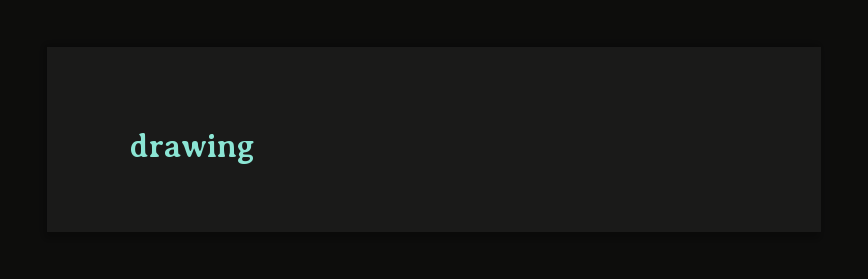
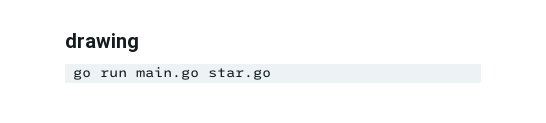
(255, 148) none -> [72,66,271,80] // go run main.go star.go

